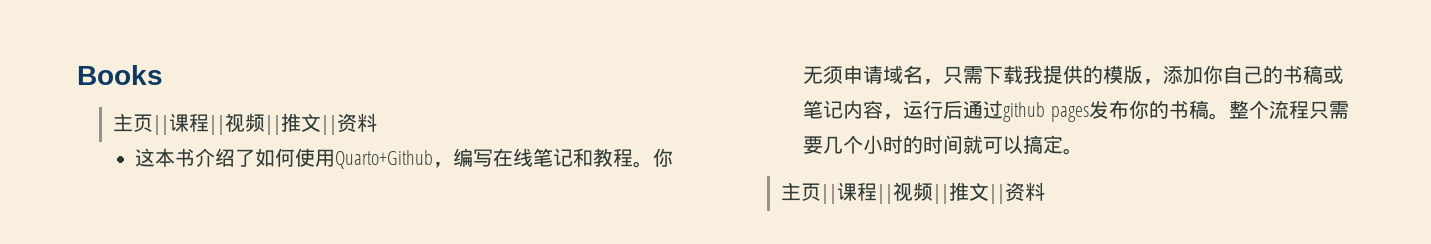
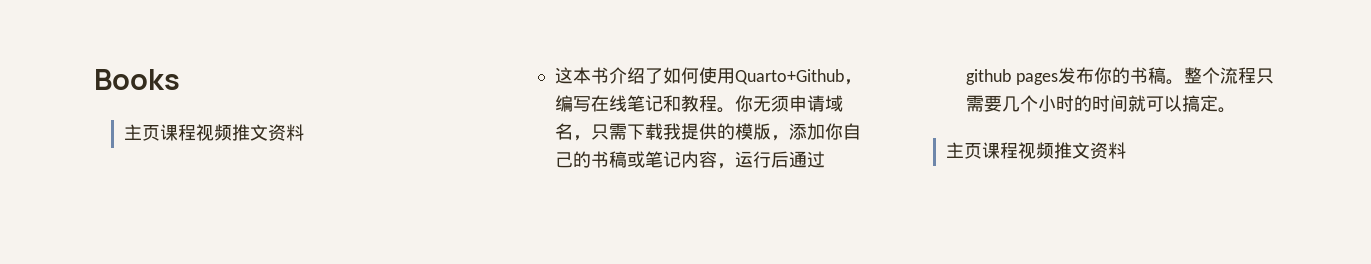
[153,113,338,135] ||课程||视频||推文|| -> [159,124,268,141] 课程视频推文
[821,182,1006,204] ||课程||视频||推文|| -> [981,142,1090,159] 课程视频推文

